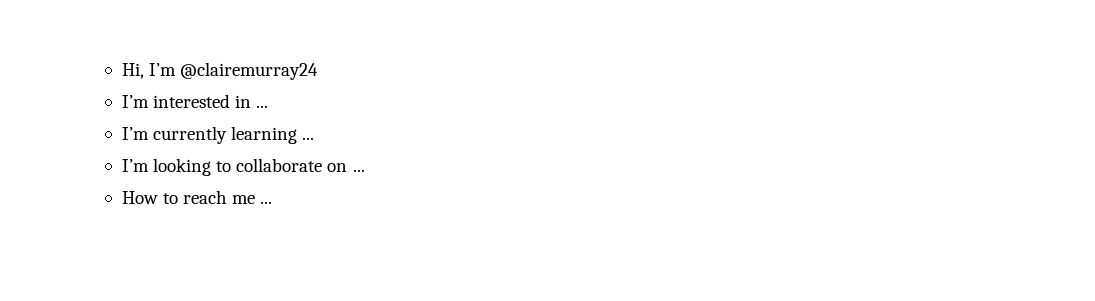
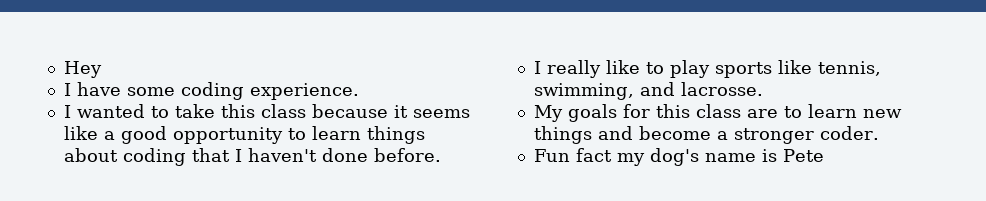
[121,62,319,80] [121,94,269,108] [121,126,315,144] [121,158,365,176] [121,190,273,204] Hi, I’m @clairemurray24 // I’m interested in ... // I’m currently learning ... // I’m looking to collaborate on ... // How to reach me ... -> [63,61,102,78] [63,82,359,100] [63,104,470,118] [63,126,425,144] [63,148,441,166] [533,60,881,78] [533,82,763,100] [533,104,902,122] [533,126,879,144] [533,148,824,166] Hey // I have some coding experience. // I wanted to take this class because it seems like a good opportunity to learn things about coding that I haven't done before. // I really like to play sports like tennis, swimming, and lacrosse. // My goals for this class are to learn new things and become a stronger coder. // Fun fact my dog's name is Pete

